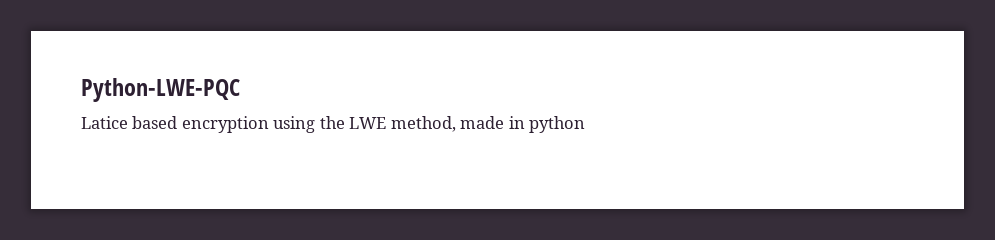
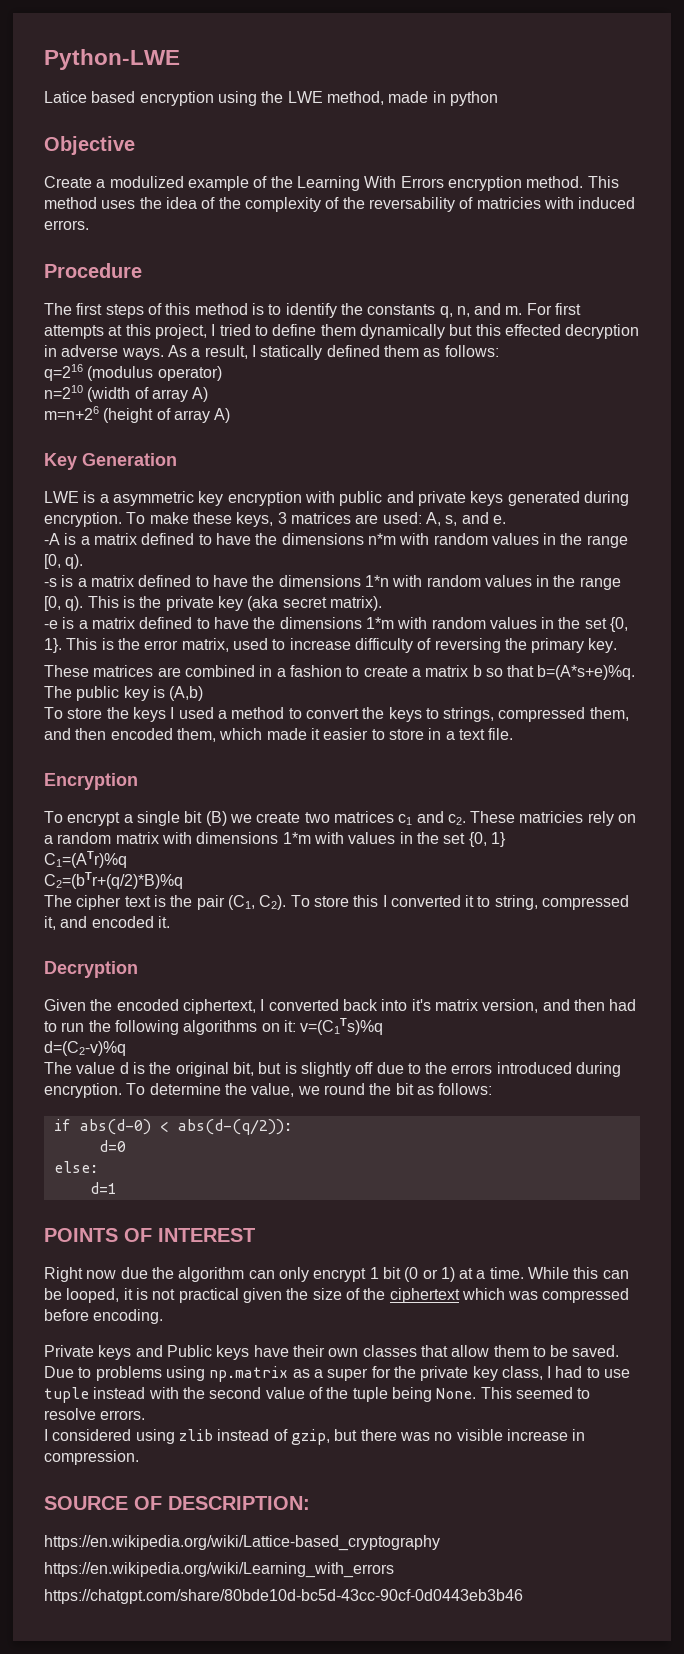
[81,78,240,102] Python-LWE-PQC -> [44,49,180,70] Python-LWE
(586, 124) none -> [44,136,135,155] [44,176,619,191] [44,197,636,212] [44,220,89,230] [44,263,142,278] [44,303,582,318] [44,324,640,339] [44,345,499,360] [44,364,222,381] [44,385,209,402] [44,406,231,423] [44,453,177,470] [44,491,629,506] [44,512,506,527] [44,533,628,548] [44,554,84,569] [44,575,621,590] [44,596,382,611] [44,617,629,632] [44,638,618,653] [44,665,636,680] [44,686,204,701] [44,707,629,722] [44,728,514,742] [44,773,138,790] [44,811,637,826] [44,832,506,847] [44,851,127,868] [44,872,183,889] [44,895,630,910] [44,916,170,930] [44,961,138,978] [44,999,637,1014] [44,1018,384,1035] [44,1041,126,1056] [44,1062,622,1077] [44,1083,493,1098] [53,1119,292,1135] [98,1140,126,1152] [53,1161,98,1173] [89,1182,117,1194] [44,1228,255,1242] [44,1267,629,1282] [44,1288,630,1303] [44,1309,164,1324] [44,1345,620,1360] [44,1366,631,1382] [44,1387,591,1403] [44,1408,146,1420] [44,1429,586,1445] [44,1450,139,1465] [44,1496,310,1510] [44,1535,440,1551] [44,1562,394,1578] [44,1589,523,1604] // Objective // Create a modulized example of the Learning With Errors encryption method. This method uses the idea of the complexity of the reversability of matricies with induced errors. // Procedure // The first steps of this method is to identify the constants q, n, and m. For first attempts at this project, I tried to define them dynamically but this effected decryption in adverse ways. As a result, I statically defined them as follows: // q=216 (modulus operator) // n=210 (width of array A) // m=n+26 (height of array A) // Key Generation // LWE is a asymmetric key encryption with public and private keys generated during encryption. To make these keys, 3 matrices are used: A, s, and e. // -A is a matrix defined to have the dimensions n*m with random values in the range [0, q). // -s is a matrix defined to have the dimensions 1*n with random values in the range [0, q). This is the private key (aka secret matrix). // -e is a matrix defined to have the dimensions 1*m with random values in the set {0, 1}. This is the error matrix, used to increase difficulty of reversing the primary key. // These matrices are combined in a fashion to create a matrix b so that b=(A*s+e)%q. The public key is (A,b) // To store the keys I used a method to convert the keys to strings, compressed them, and then encoded them, which made it easier to store in a text file. // Encryption // To encrypt a single bit (B) we create two matrices c1 and c2. These matricies rely on a random matrix with dimensions 1*m with values in the set {0, 1} // C1=(ATr)%q // C2=(bTr+(q/2)*B)%q // The cipher text is the pair (C1, C2). To store this I converted it to string, compressed it, and encoded it. // Decryption // Given the encoded ciphertext, I converted back into it's matrix version, and then had to run the following algorithms on it: v=(C1Ts)%q // d=(C2-v)%q // The value d is the original bit, but is slightly off due to the errors introduced during encryption. To determine the value, we round the bit as follows: // if abs(d-0) < abs(d-(q/2)): // d=0 // else: // d=1 // POINTS OF INTEREST // Right now due the algorithm can only encrypt 1 bit (0 or 1) at a time. While this can be looped, it is not practical given the size of the ciphertext which was compressed before encoding. // Private keys and Public keys have their own classes that allow them to be saved. Due to problems using np.matrix as a super for the private key class, I had to use tuple instead with the second value of the tuple being None. This seemed to resolve errors. // I considered using zlib instead of gzip, but there was no visible increase in compression. // SOURCE OF DESCRIPTION: // https://en.wikipedia.org/wiki/Lattice-based_cryptography // https://en.wikipedia.org/wiki/Learning_with_errors // https://chatgpt.com/share/80bde10d-bc5d-43cc-90cf-0d0443eb3b46

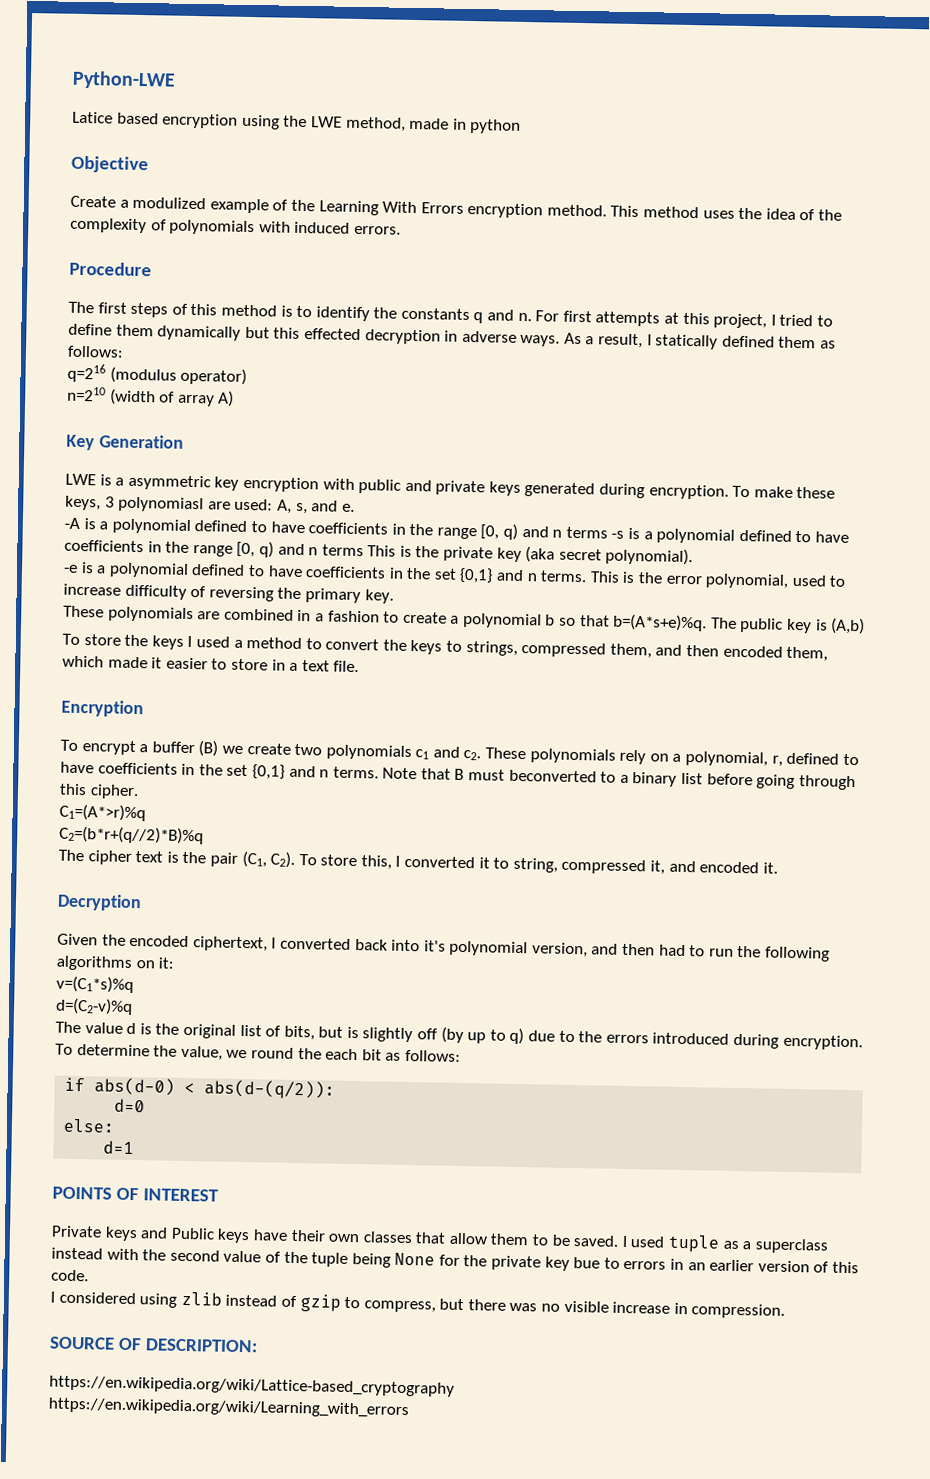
[342,197,541,212] the reversability of matricies -> [169,219,256,236] polynomials
[439,303,523,318] q, n, and m. -> [473,309,532,324] q and n.
[44,406,231,423] // m=n+26 (height of array A) -> (235, 398) none
[290,512,351,524] matrices -> [118,496,205,513] polynomiasl
[93,533,628,548] [44,554,84,569] matrix defined to have the dimensions n*m with random values in the range [0, q). // -> [111,518,608,540] polynomial defined to have coefficients in the range [0, q) and n terms
[90,575,621,590] [44,596,84,611] matrix defined to have the dimensions 1*n with random values in the range [0, q). -> [656,528,849,544] [64,539,364,558] polynomial defined to have coefficients in the range [0, q) and n terms
[329,596,382,611] matrix). -> [605,547,694,566] polynomial).
[91,617,629,632] [44,638,62,653] matrix defined to have the dimensions 1*m with random values in the set {0, 1}. -> [108,562,588,584] polynomial defined to have coefficients in the set {0,1} and n terms.
[181,638,229,652] matrix, -> [705,573,790,589] polynomial,
[93,665,154,677] matrices -> [107,606,194,623] polynomials
[425,665,469,677] matrix -> [462,612,542,629] polynomial
[136,811,203,826] single bit -> [151,741,195,754] buffer
[333,811,394,823] matrices -> [325,744,412,761] polynomials
[519,811,584,823] matricies -> [529,748,616,764] polynomials
[57,832,506,847] [44,851,127,868] [44,872,183,889] random matrix with dimensions 1*m with values in the set {0, 1} // C1=(ATr)%q // C2=(bTr+(q/2)*B)%q -> [685,751,859,767] [60,761,856,791] [59,783,139,800] [59,803,146,822] [59,825,204,845] polynomial, r, defined to have coefficients in the set {0,1} and n terms. Note that B must beconverted to a binary list before going through this cipher. // C1=(A*>r)%q // C2=(b*r+(q//2)*B)%q
[353,895,379,907] this -> [360,855,392,870] this,
[434,999,478,1011] matrix -> [449,940,529,957] polynomial
[300,1018,384,1035] v=(C1Ts)%q -> [56,975,134,994] // v=(C1*s)%q
[232,1062,254,1076] bit, -> [239,1024,315,1041] list of bits,
(374, 1068) none -> [440,1026,525,1045] (by up to q)
(392, 1089) none -> [325,1048,359,1061] each
[44,1267,629,1282] [44,1288,630,1303] [44,1309,164,1324] // Right now due the algorithm can only encrypt 1 bit (0 or 1) at a time. While this can be looped, it is not practical given the size of the ciphertext which was compressed before encoding. -> (219, 1195) none
[44,1366,631,1382] [44,1387,89,1403] Due to problems using np.matrix as a super for the private key class, I had to use tuple -> [621,1234,828,1254] I used tuple as a superclass
[436,1387,591,1399] [44,1408,146,1420] None. This seemed to resolve errors. -> [394,1252,859,1274] [51,1269,89,1282] None for the private key bue to errors in an earlier version of this code.
[290,1429,330,1445] gzip, -> [299,1294,436,1313] gzip to compress,
[44,1589,523,1604] // https://chatgpt.com/share/80bde10d-bc5d-43cc-90cf-0d0443eb3b46 -> (409, 1408) none

